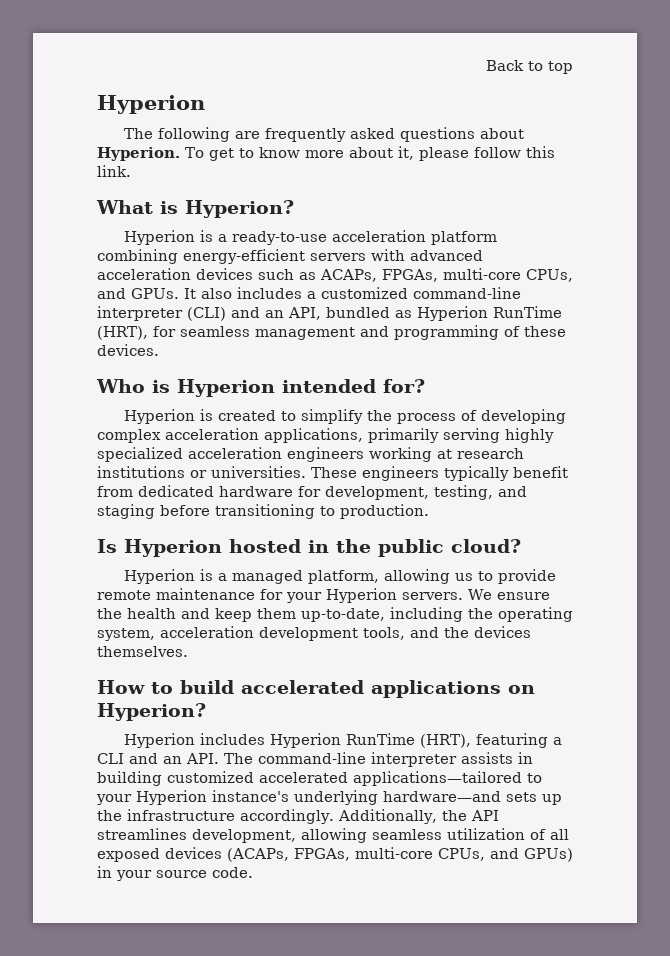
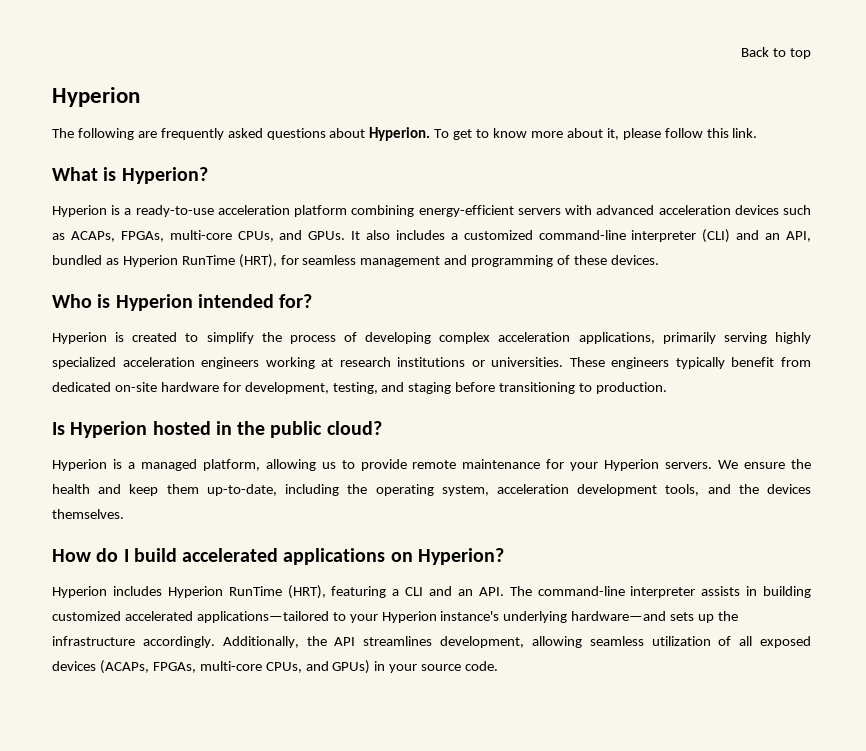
(214, 491) none -> [114,382,157,392] on-site
[151,682,173,694] to -> [96,548,129,562] do I

